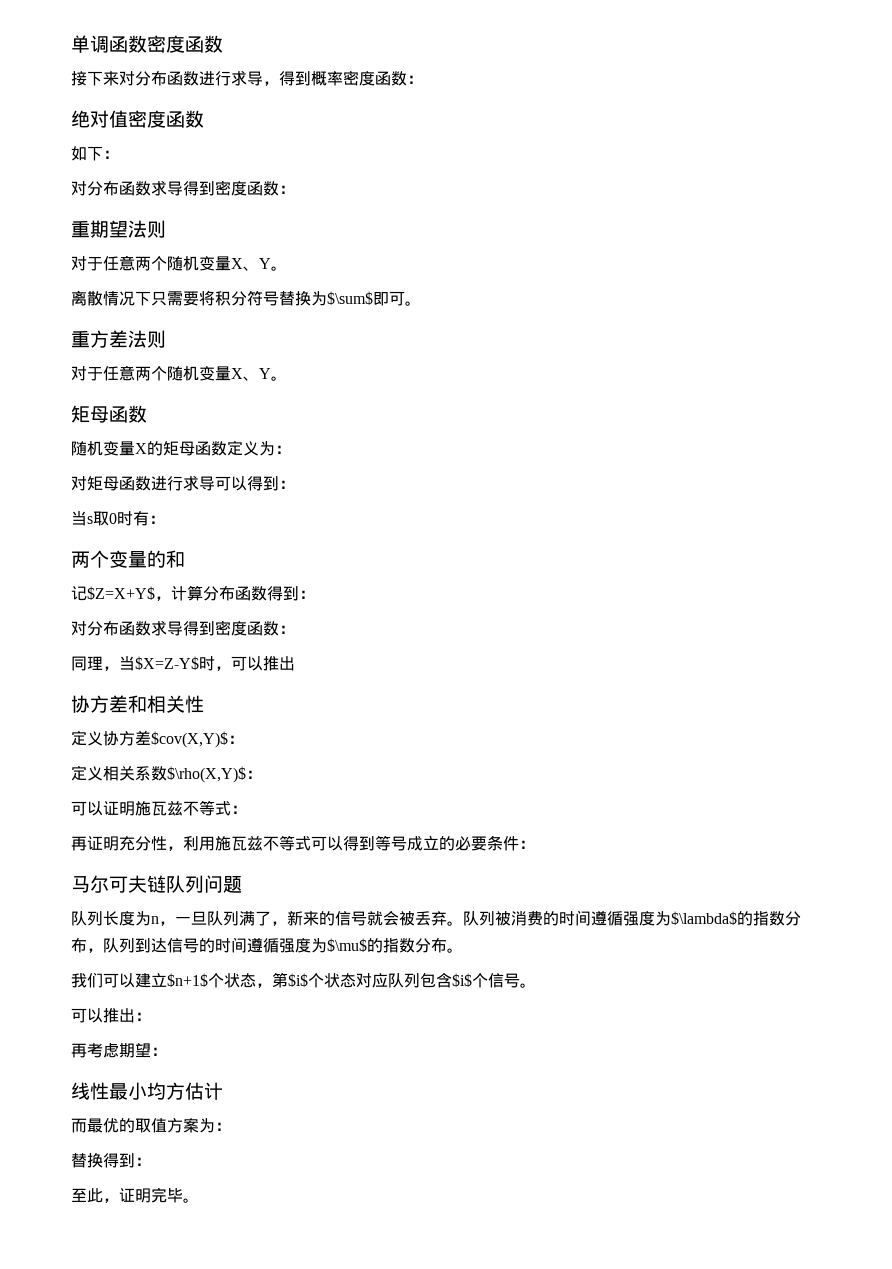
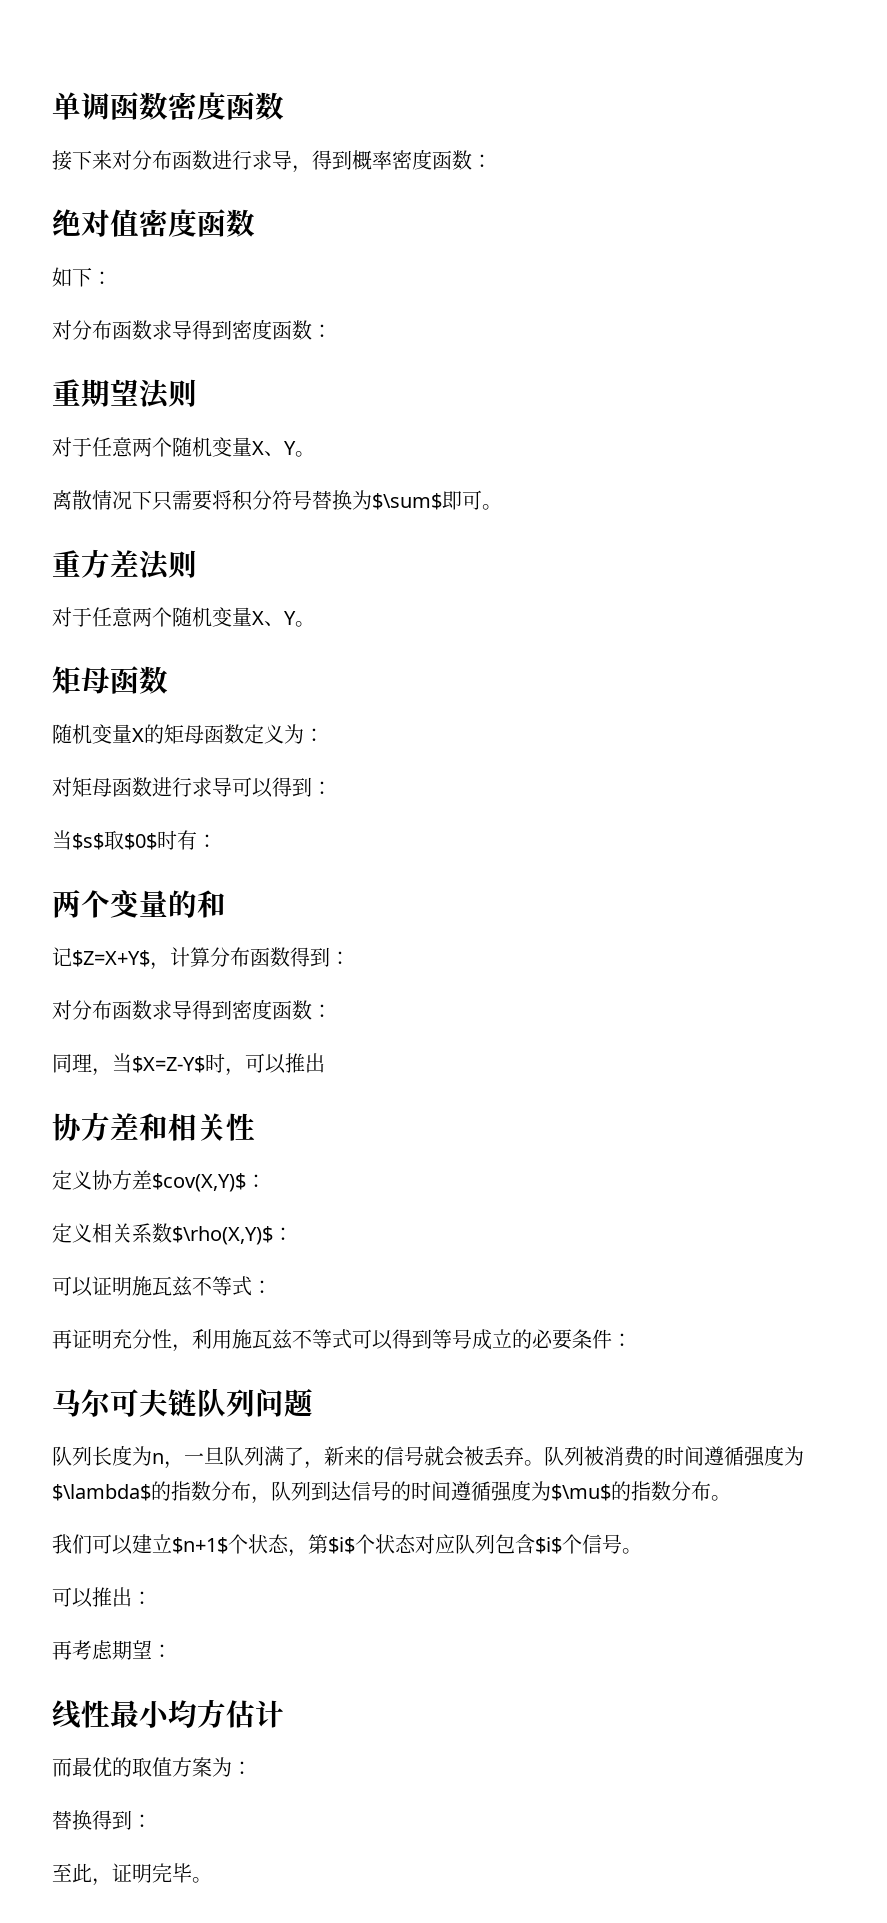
[87,511,117,526] s取0 -> [72,830,157,850] $s$取$0$

